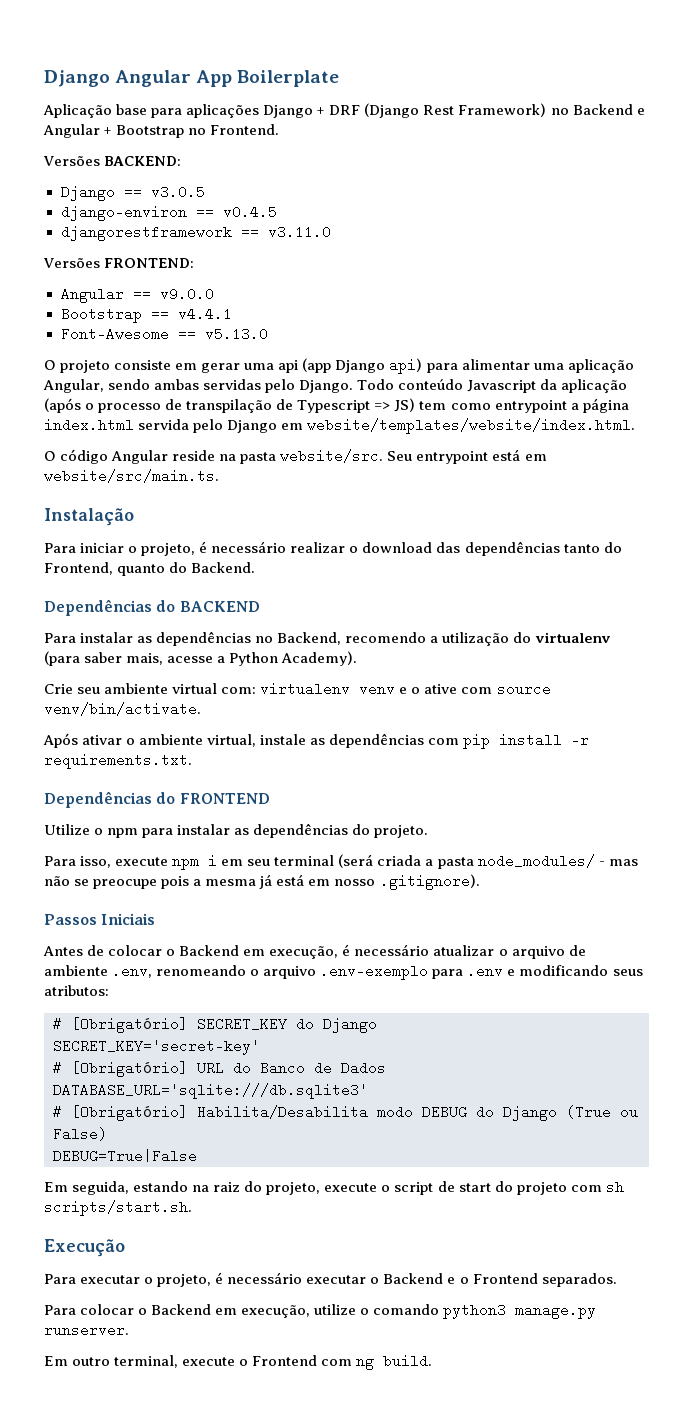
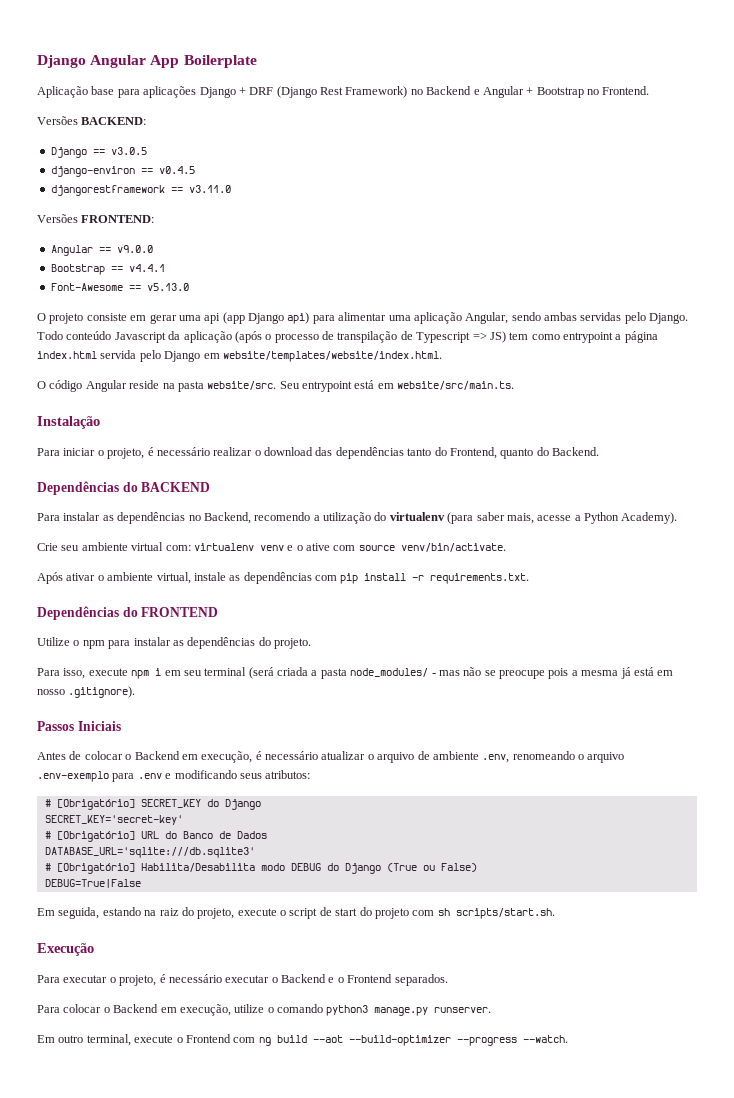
[383,1354,433,1368] build. -> [276,1035,568,1046] build --aot --build-optimizer --progress --watch.

